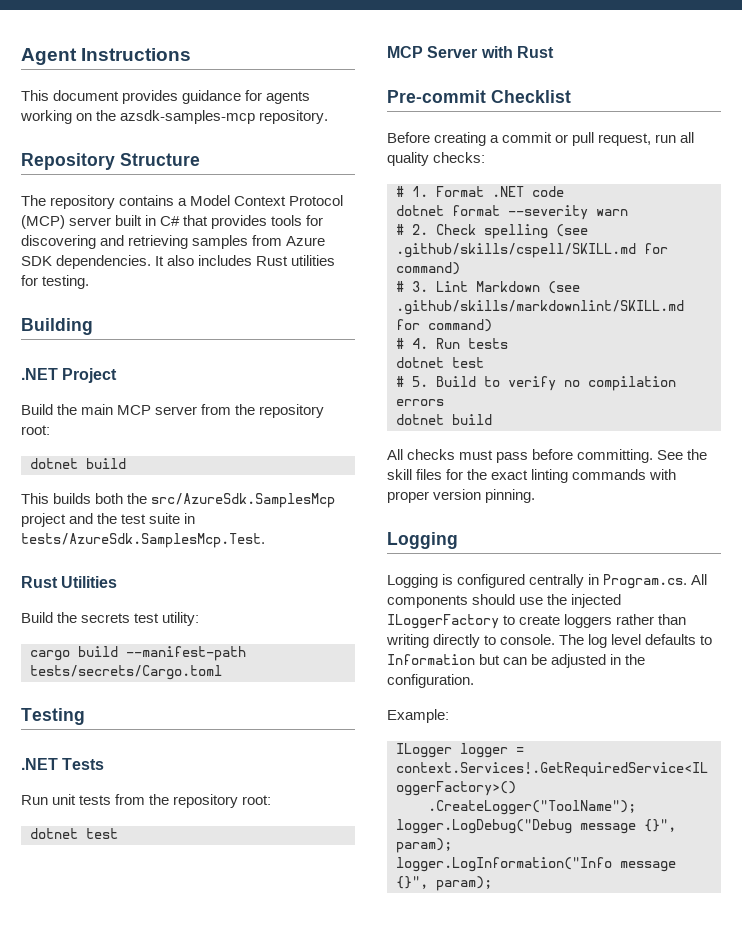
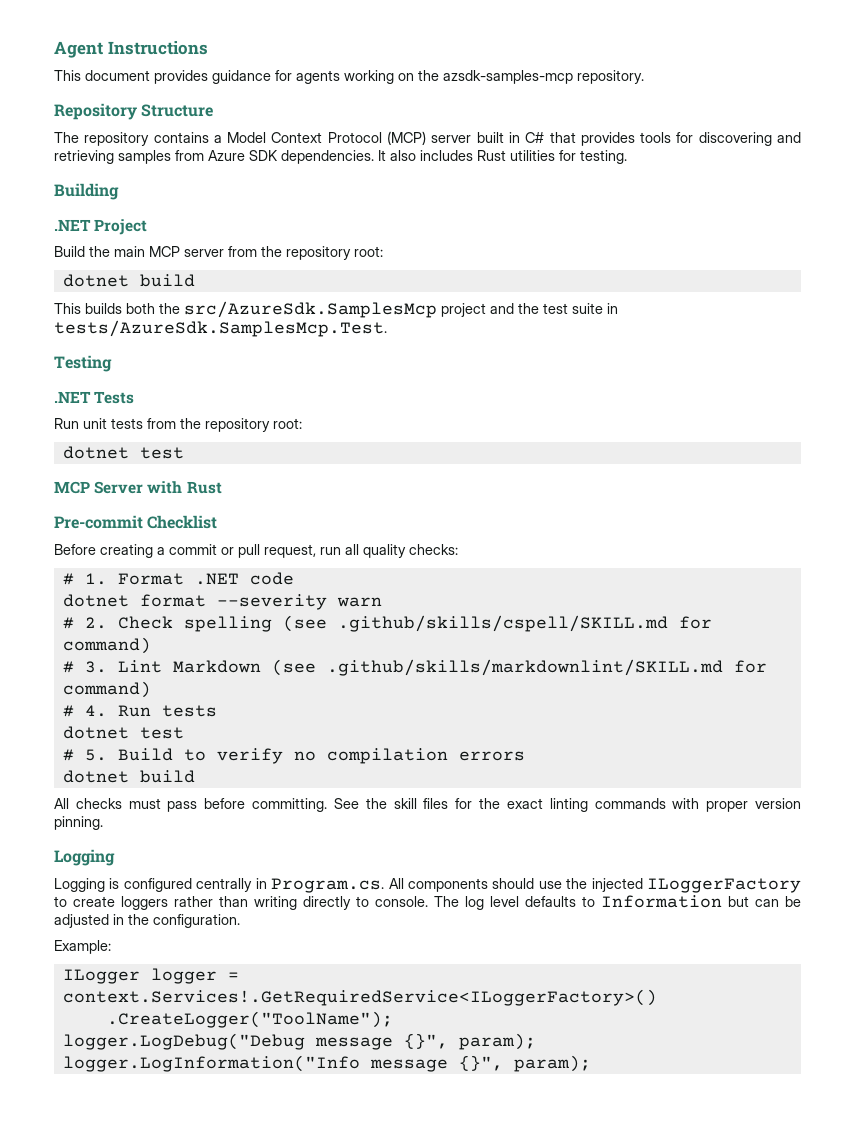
[21,576,118,588] [21,612,200,626] [30,646,246,661] [30,665,222,680] // Rust Utilities // Build the secrets test utility: // cargo build --manifest-path tests/secrets/Cargo.toml -> (387, 328) none

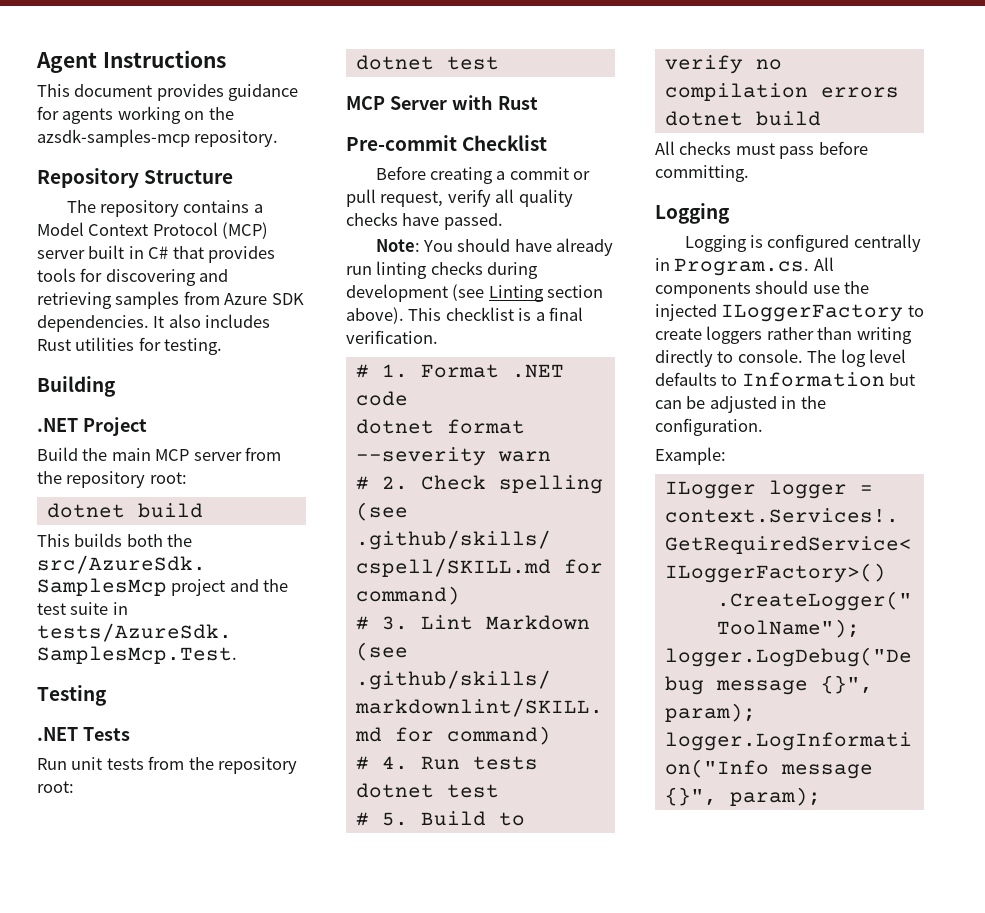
[320,547,341,555] run -> [447,189,491,207] verify
[409,544,458,555] checks: -> [346,212,503,230] [375,238,614,256] [346,261,539,279] [346,284,604,302] [346,307,584,324] [346,330,438,344] checks have passed. // Note: You should have already run linting checks during development (see Linting section above). This checklist is a final verification.
[333,798,802,812] [54,816,103,830] See the skill files for the exact linting commands with proper version pinning. -> (749, 173) none

